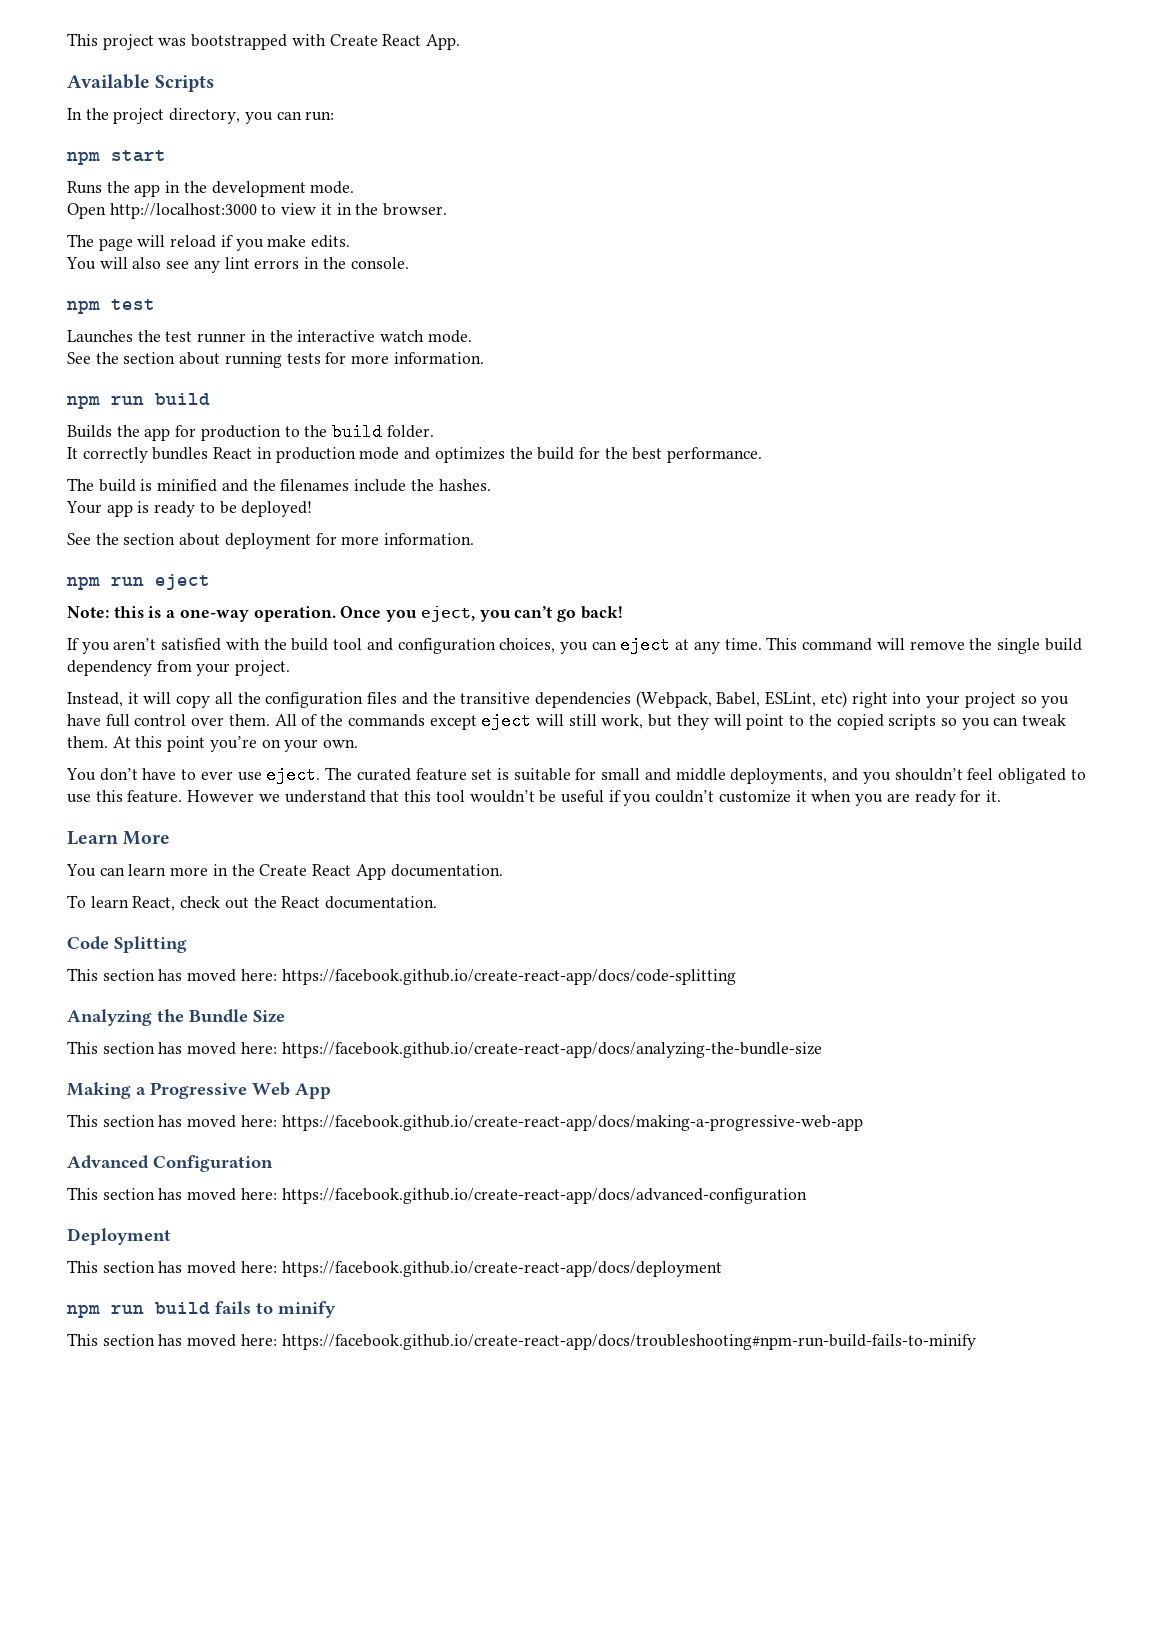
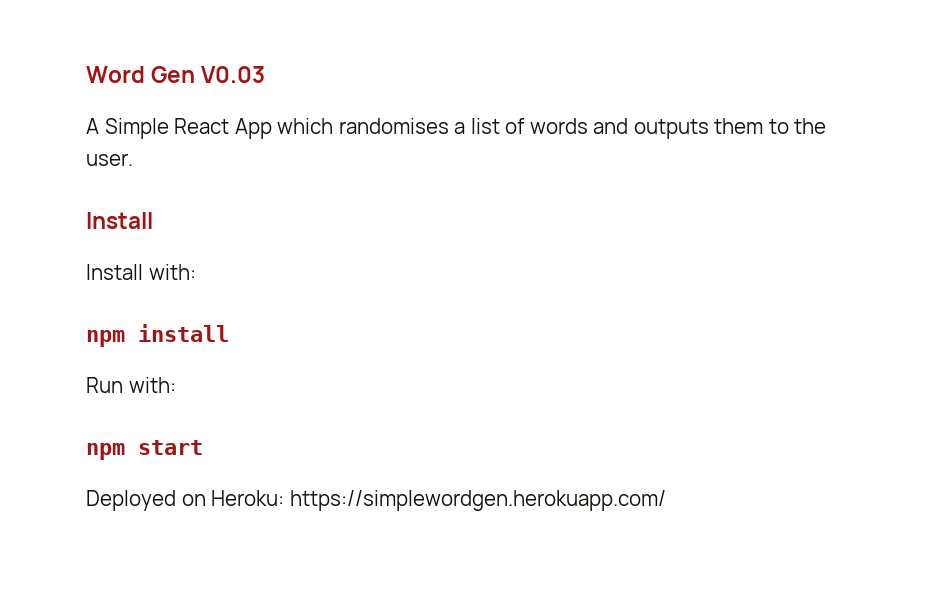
[67,33,461,50] [67,74,215,92] [67,108,335,124] [67,150,166,165] [67,181,355,197] [67,203,448,219] [67,234,351,251] [66,257,409,273] [67,299,155,314] [67,330,472,343] [67,352,484,368] [67,393,210,409] [67,423,434,441] [67,447,763,463] [67,478,491,492] [66,501,313,517] [67,533,475,549] [67,574,210,590] [67,606,623,622] [67,636,1082,654] [67,660,291,676] [67,691,1070,708] [67,712,1067,730] [67,736,359,752] [66,766,1086,784] [67,790,1001,806] [67,831,171,845] [66,864,503,880] [67,895,438,911] [67,936,187,953] [67,968,736,985] [67,1009,285,1026] [67,1041,822,1058] [67,1082,331,1099] [67,1114,863,1131] [67,1155,273,1172] [67,1187,807,1204] [67,1228,171,1245] [67,1260,722,1277] [67,1301,336,1318] [67,1333,976,1350] This project was bootstrapped with Create React App. // Available Scripts // In the project directory, you can run: // npm start // Runs the app in the development mode. // Open http://localhost:3000 to view it in the browser. // The page will reload if you make edits. // You will also see any lint errors in the console. // npm test // Launches the test runner in the interactive watch mode. // See the section about running tests for more information. // npm run build // Builds the app for production to the build folder. // It correctly bundles React in production mode and optimizes the build for the best performance. // The build is minified and the filenames include the hashes. // Your app is ready to be deployed! // See the section about deployment for more information. // npm run eject // Note: this is a one-way operation. Once you eject, you can’t go back! // If you aren’t satisfied with the build tool and configuration choices, you can eject at any time. This command will remove the single build dependency from your project. // Instead, it will copy all the configuration files and the transitive dependencies (Webpack, Babel, ESLint, etc) right into your project so you have full control over them. All of the commands except eject will still work, but they will point to the copied scripts so you can tweak them. At this point you’re on your own. // You don’t have to ever use eject. The curated feature set is suitable for small and middle deployments, and you shouldn’t feel obligated to use this feature. However we understand that this tool wouldn’t be useful if you couldn’t customize it when you are ready for it. // Learn More // You can learn more in the Create React App documentation. // To learn React, check out the React documentation. // Code Splitting // This section has moved here: https://facebook.github.io/create-react-app/docs/code-splitting // Analyzing the Bundle Size // This section has moved here: https://facebook.github.io/create-react-app/docs/analyzing-the-bundle-size // Making a Progressive Web App // This section has moved here: https://facebook.github.io/create-react-app/docs/making-a-progressive-web-app // Advanced Configuration // This section has moved here: https://facebook.github.io/create-react-app/docs/advanced-configuration // Deployment // This section has moved here: https://facebook.github.io/create-react-app/docs/deployment // npm run build fails to minify // This section has moved here: https://facebook.github.io/create-react-app/docs/troubleshooting#npm-run-build-fails-to-minify -> [86,66,266,83] [86,118,827,139] [86,153,133,166] [86,212,153,229] [86,264,196,280] [86,324,229,347] [86,377,176,393] [86,440,203,460] [86,490,666,511] Word Gen V0.03 // A Simple React App which randomises a list of words and outputs them to the user. // Install // Install with: // npm install // Run with: // npm start // Deployed on Heroku: https://simplewordgen.herokuapp.com/

